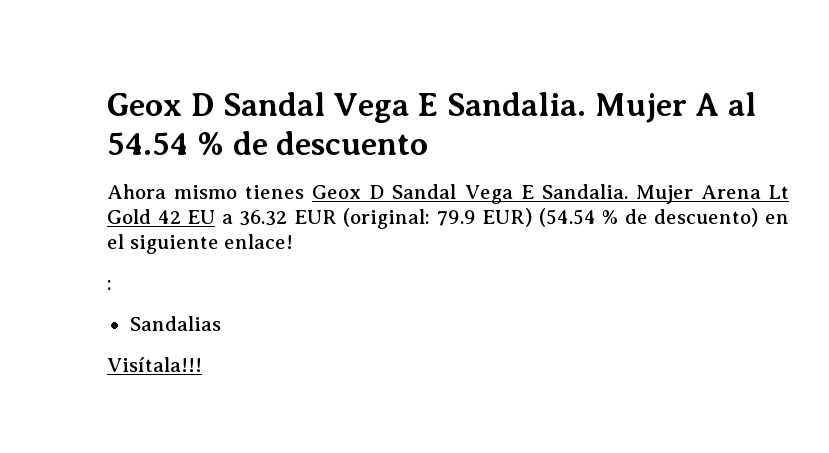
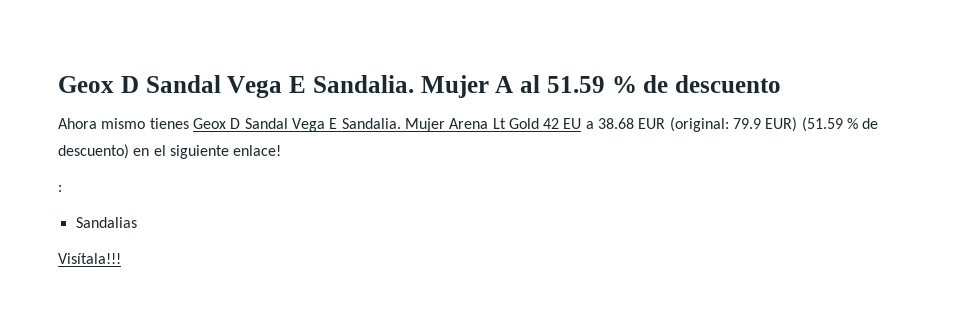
[107,132,188,155] 54.54 -> [546,76,605,93] 51.59
[239,210,288,226] 36.32 -> [598,118,635,129] 38.68
[538,208,596,227] (54.54 -> [801,117,843,132] (51.59

